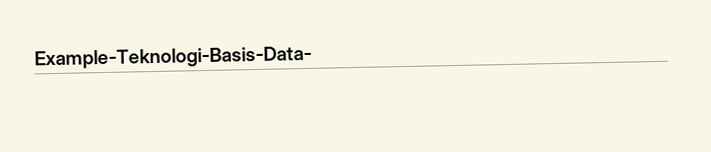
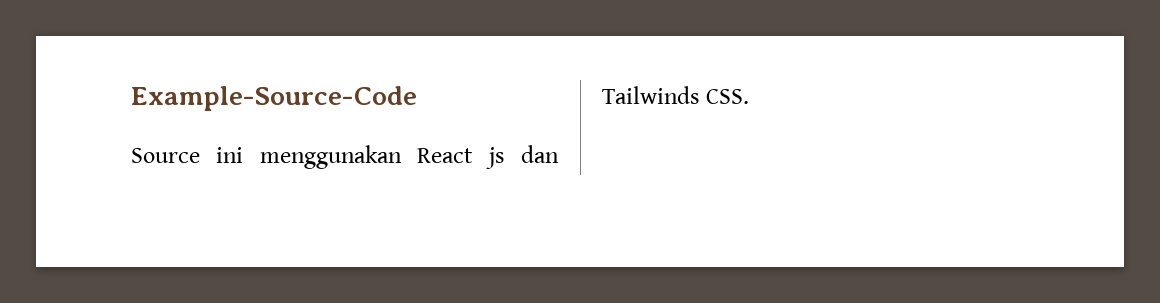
[34,45,312,70] Example-Teknologi-Basis-Data- -> [131,86,417,111] [131,145,559,169] [602,86,750,104] Example-Source-Code // Source ini menggunakan React js dan Tailwinds CSS.

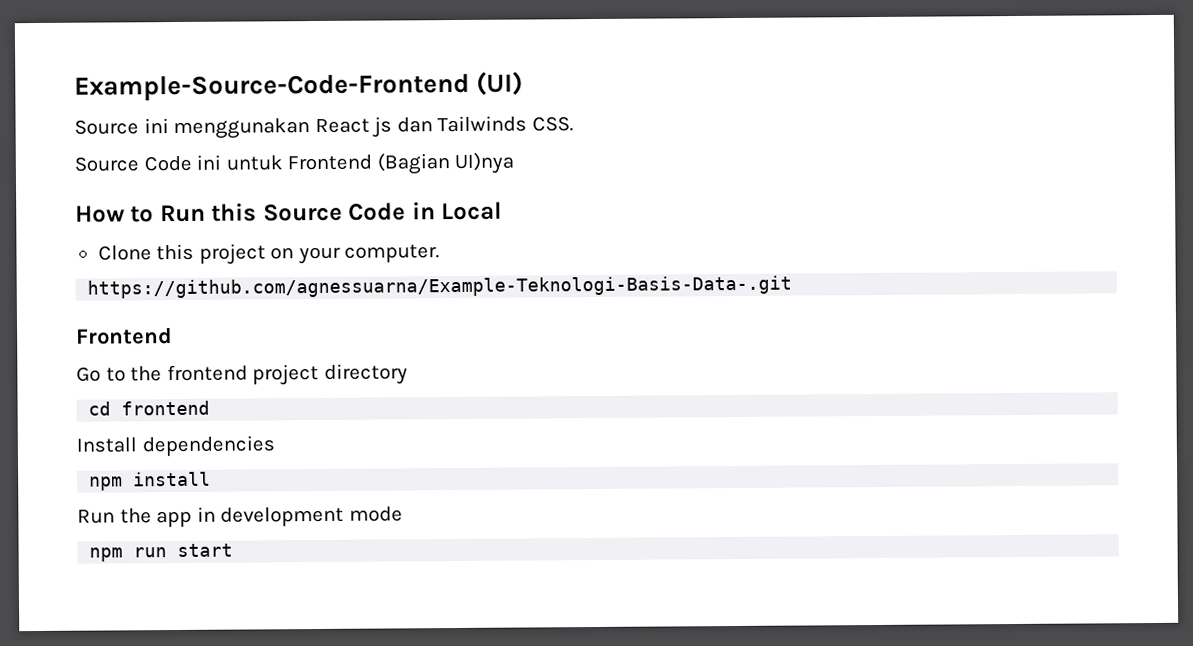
[131,86,417,111] Example-Source-Code -> [74,71,524,102] Example-Source-Code-Frontend (UI)
(750, 96) none -> [74,152,515,175] [75,201,503,223] [97,243,441,265] [87,275,793,299] [76,327,173,345] [76,363,408,386] [88,400,211,416] [76,435,275,457] [89,471,212,491] [77,506,403,528] [89,543,234,562] // Source Code ini untuk Frontend (Bagian UI)nya // How to Run this Source Code in Local // Clone this project on your computer. // https://github.com/agnessuarna/Example-Teknologi-Basis-Data-.git // Frontend // Go to the frontend project directory // cd frontend // Install dependencies // npm install // Run the app in development mode // npm run start

